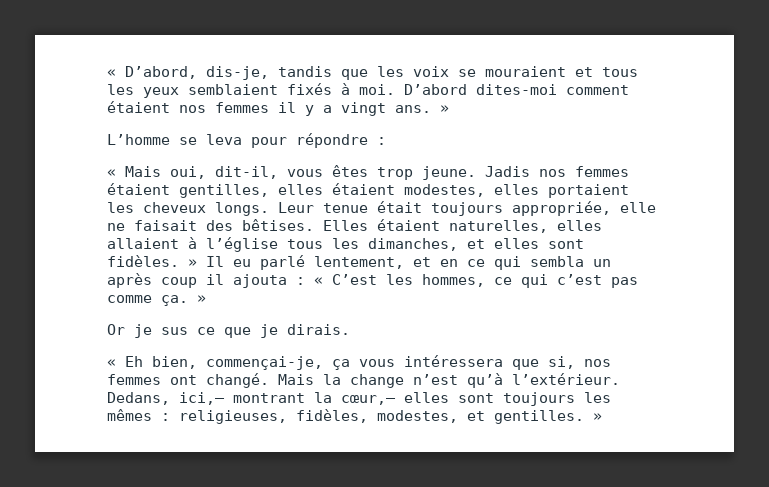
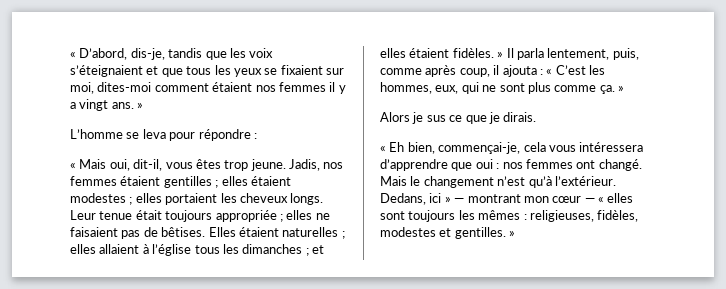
[458,66,638,77] [107,83,467,98] se mouraient et tous les yeux semblaient fixés à moi. D’abord -> [70,65,344,77] [70,82,94,94] s’éteignaient et que tous les yeux se fixaient sur moi,
[485,166,530,177] Jadis -> [289,159,320,171] Jadis,
[179,183,485,198] gentilles, elles étaient modestes, -> [163,176,291,188] [70,193,133,205] gentilles ; elles étaient modestes ;
[512,201,656,216] [107,220,233,231] appropriée, elle ne faisait des -> [215,210,330,222] [70,227,158,239] appropriée ; elles ne faisaient pas de
[449,220,548,233] naturelles, -> [282,227,345,239] naturelles ;
[368,238,458,251] dimanches, -> [242,244,309,256] dimanches ;
[548,239,584,249] sont -> [409,48,450,58] étaient
[233,255,611,270] [107,273,197,288] eu parlé lentement, et en ce qui sembla un après coup -> [516,48,639,60] [380,65,490,77] parla lentement, puis, comme après coup,
[494,274,638,288] ce qui c’est pas -> [435,82,551,94] eux, qui ne sont plus
[107,324,125,335] Or -> [380,112,410,122] Alors
[332,359,350,370] ça -> [523,142,546,152] cela
[512,356,575,370] que si, -> [380,159,500,171] d’apprendre que oui :
[323,374,404,388] la change -> [410,176,494,188] le changement
[179,392,396,405] ici,— montrant la cœur,— -> [429,193,604,203] ici » — montrant mon cœur — «
[377,410,458,423] modestes, -> [380,227,436,237] modestes

